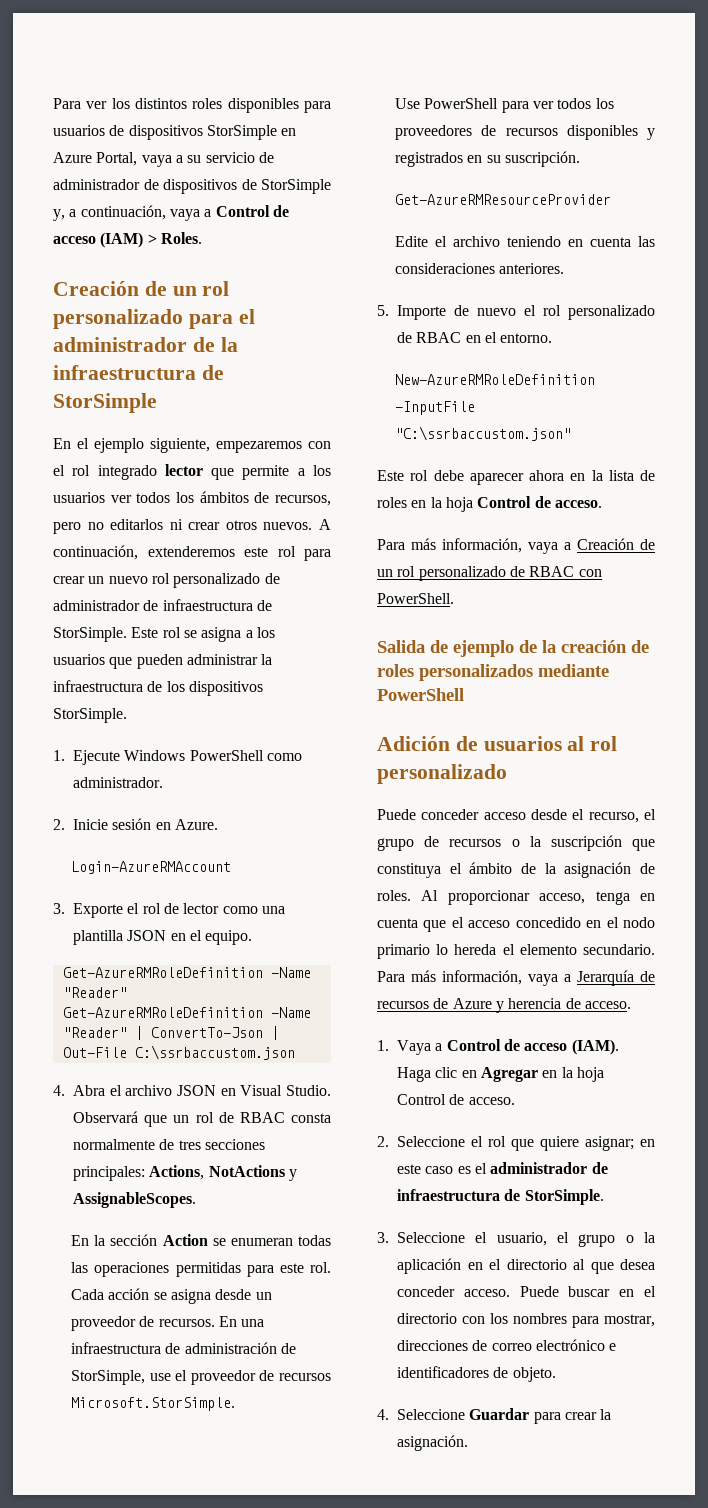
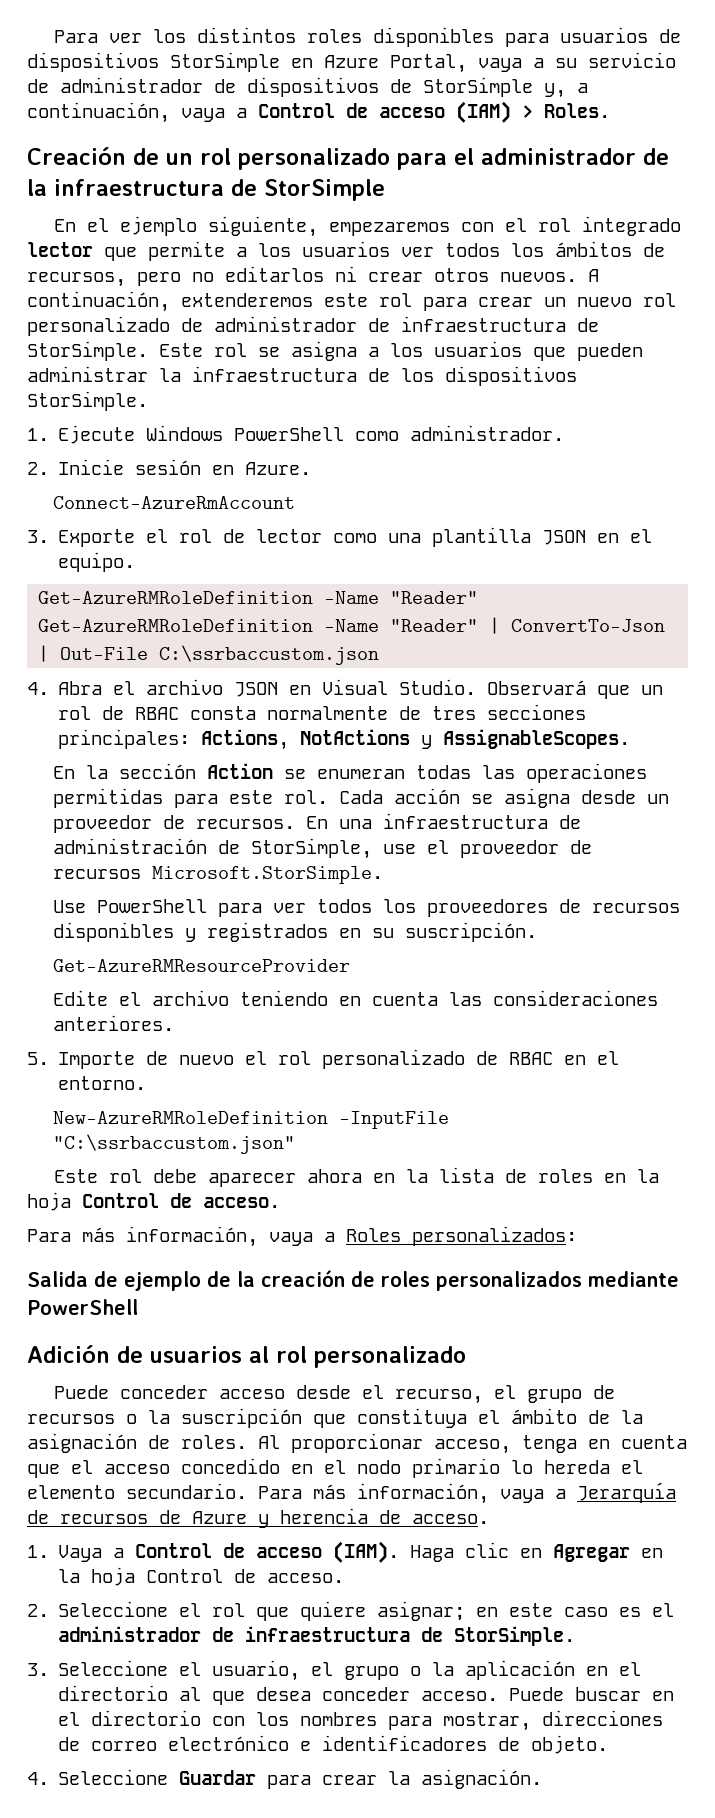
[71,861,232,874] Login-AzureRMAccount -> [53,496,296,509] Connect-AzureRmAccount
[577,538,655,550] [377,566,602,581] [377,593,454,604] Creación de un rol personalizado de RBAC con PowerShell. -> [346,1226,577,1246] Roles personalizados:

